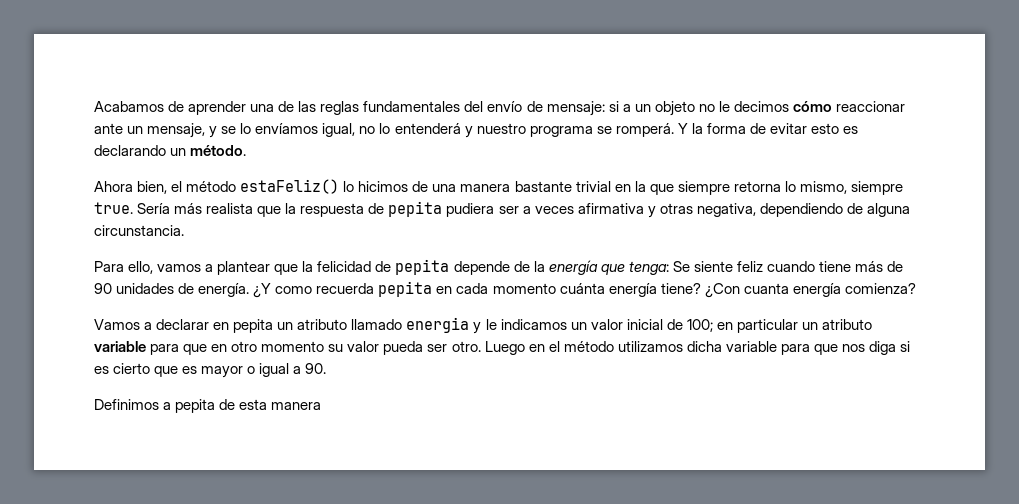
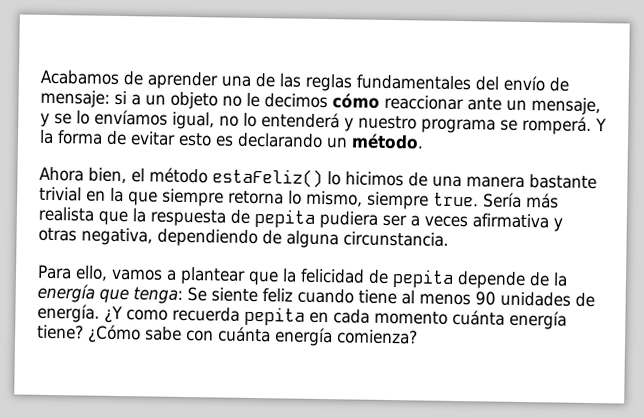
[855,261,904,272] más de -> [401,290,471,306] al menos
[704,283,916,298] [94,317,872,334] [94,341,911,355] [94,363,327,378] [94,399,322,413] ¿Con cuanta energía comienza? // Vamos a declarar en pepita un atributo llamado energia y le indicamos un valor inicial de 100; en particular un atributo variable para que en otro momento su valor pueda ser otro. Luego en el método utilizamos dicha variable para que nos diga si es cierto que es mayor o igual a 90. // Definimos a pepita de esta manera -> [87,324,418,347] ¿Cómo sabe con cuánta energía comienza?

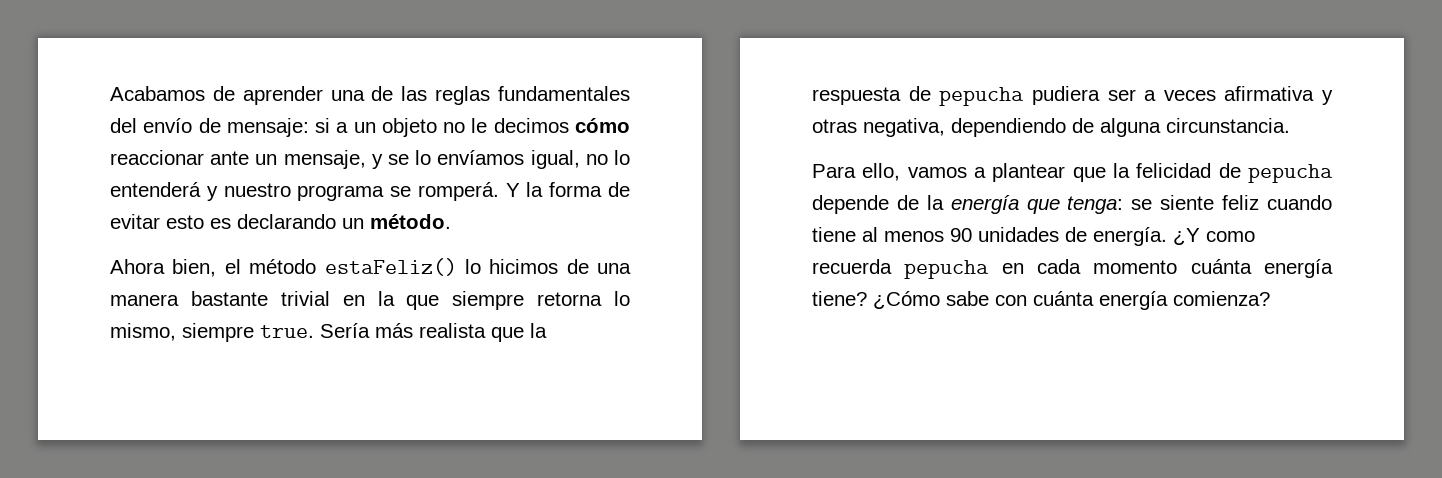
[254,209,315,228] pepita -> [939,87,1025,106] pepucha
[392,269,454,288] pepita -> [1248,164,1333,183] pepucha
[187,287,207,302] Se -> [1131,199,1153,210] se
[244,306,305,326] pepita -> [904,260,990,279] pepucha

